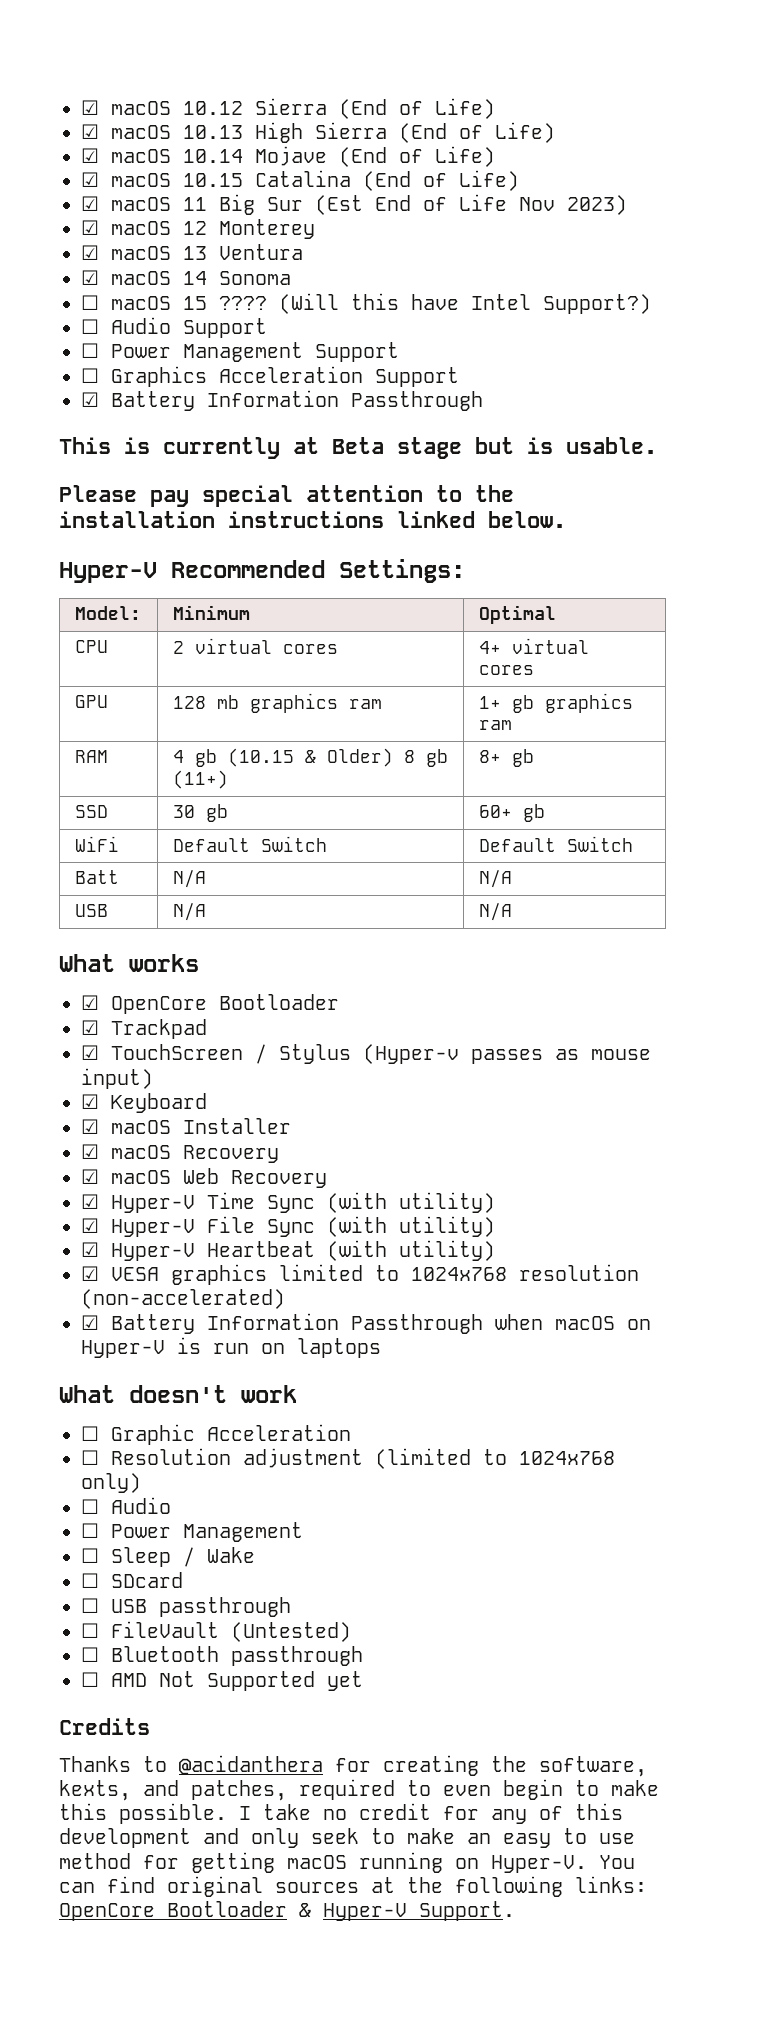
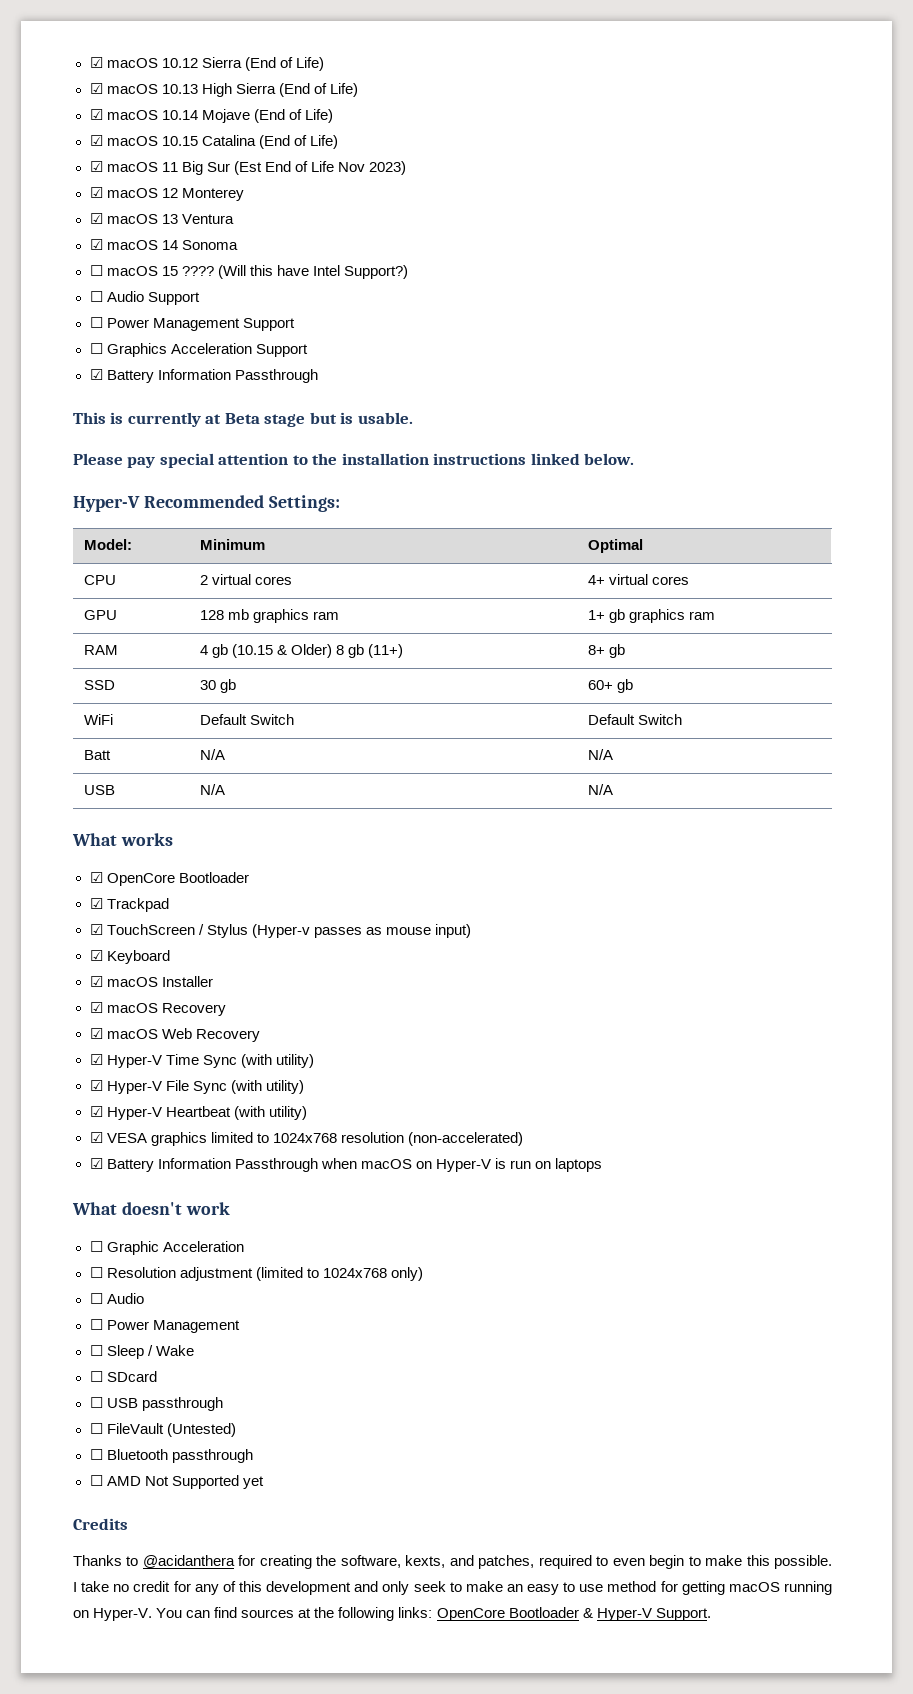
[167,1876,263,1897] original -> (238, 1612) none

